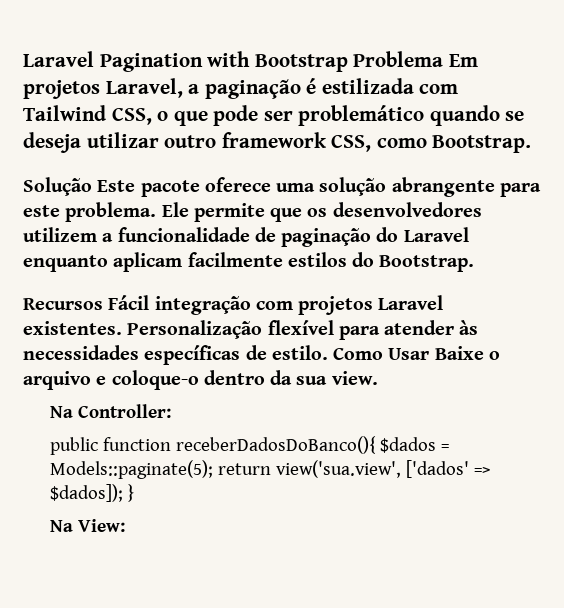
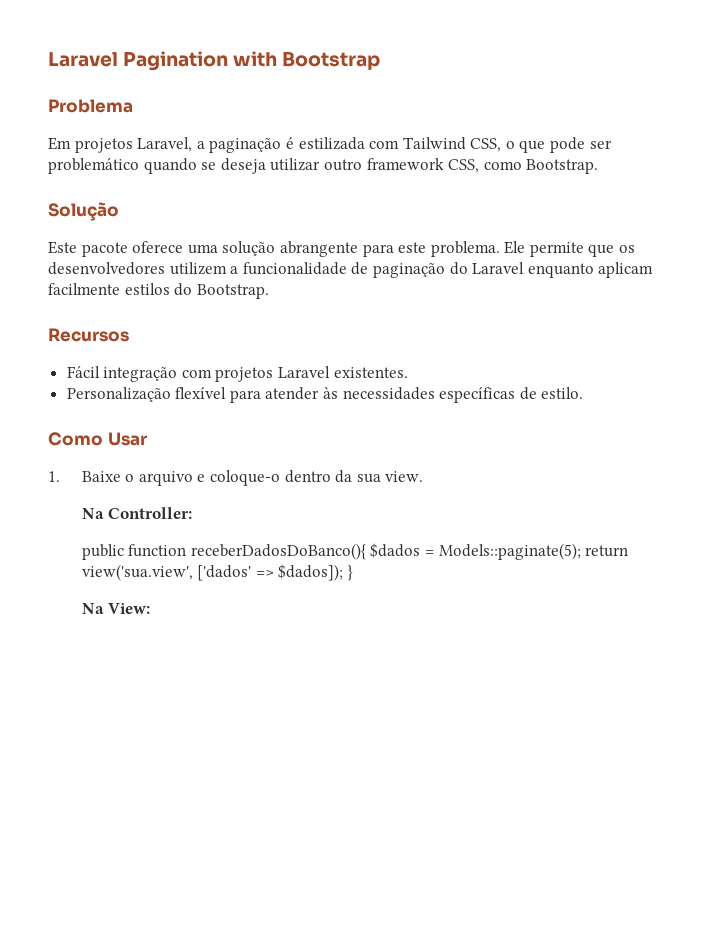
(348, 63) none -> (381, 61) //
(444, 59) none -> (133, 106) //
(92, 186) none -> (119, 211) //
(103, 304) none -> (129, 335) //
(122, 328) none -> (408, 372) //
(328, 352) none -> (584, 393) //
(430, 354) none -> [48,471,60,482] // 1.

